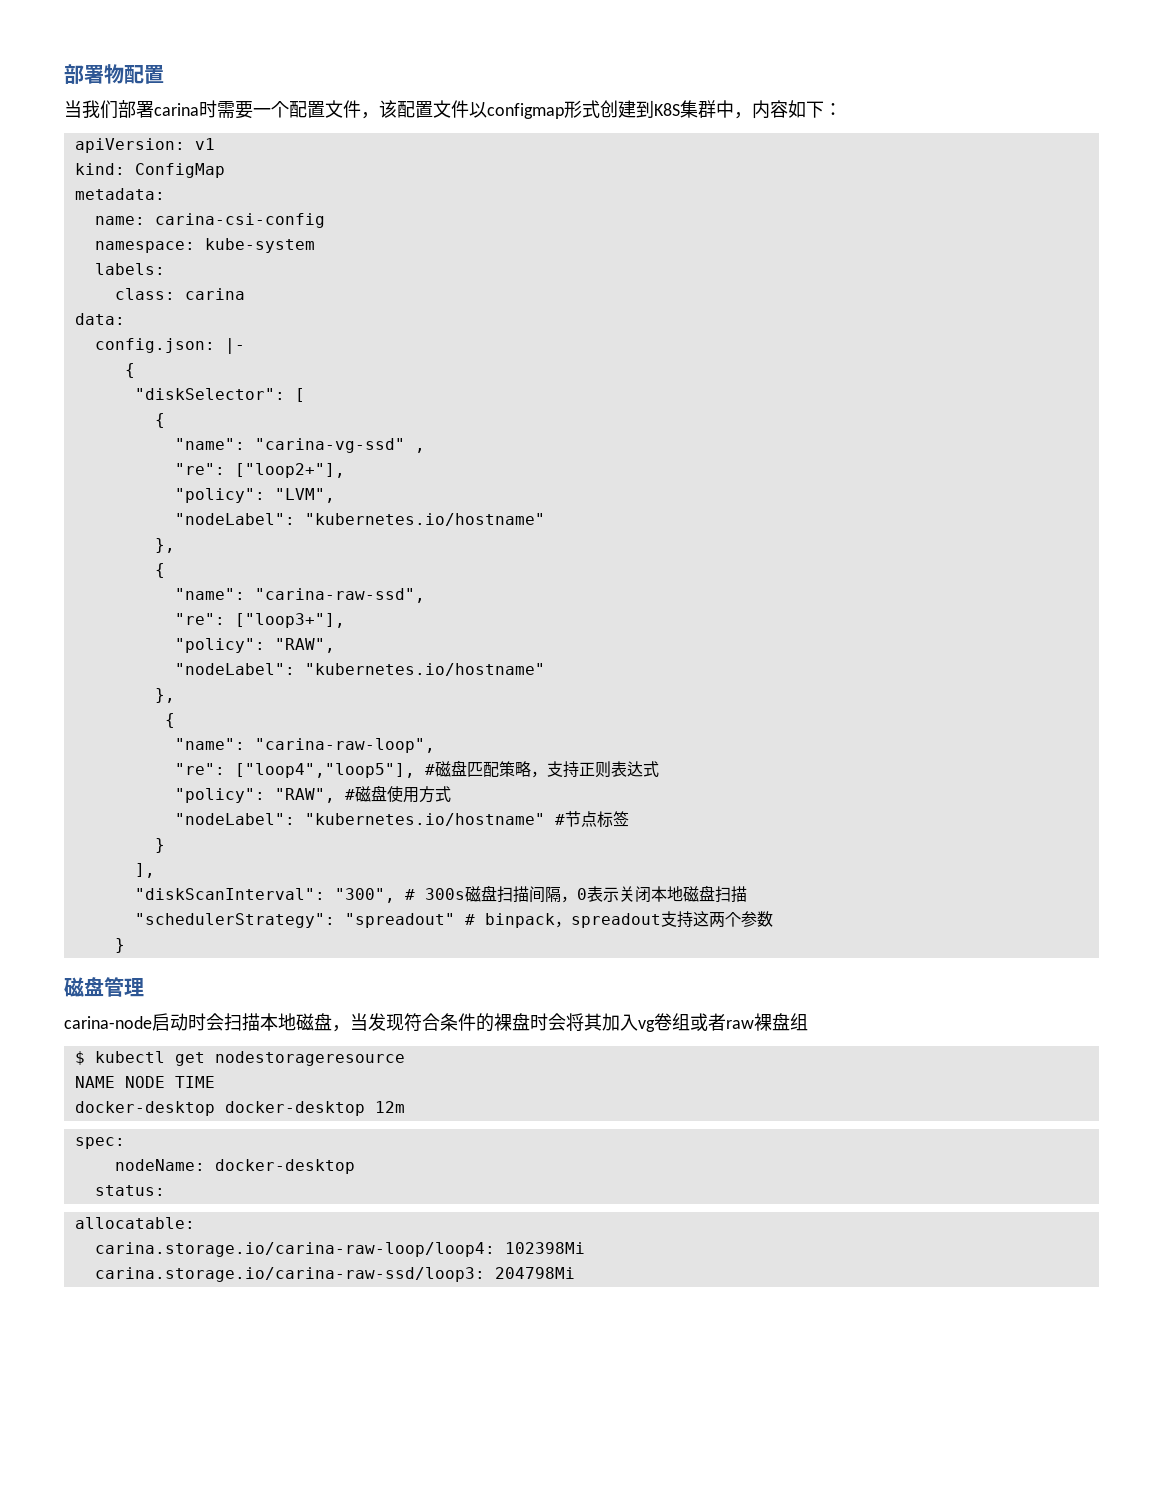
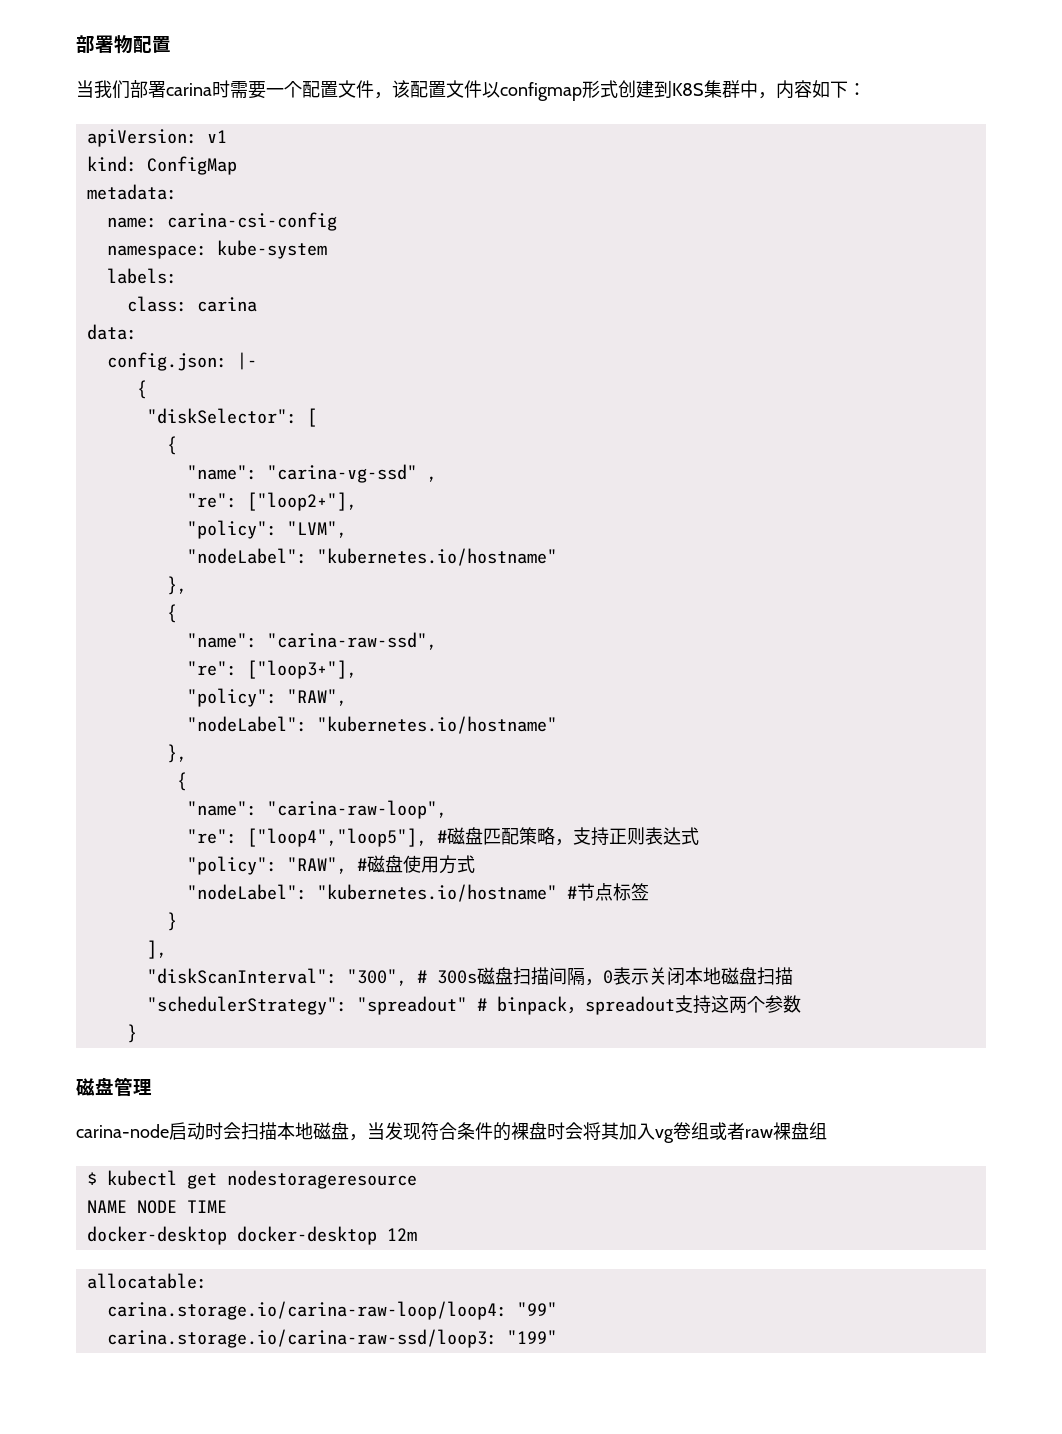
[74,1137,125,1149] [114,1159,355,1174] [94,1185,165,1196] // spec: // nodeName: docker-desktop // status: -> (417, 1234) none
[504,1242,585,1254] 102398Mi -> [516,1302,557,1316] "99"
[494,1267,575,1279] 204798Mi -> [506,1330,557,1344] "199"

